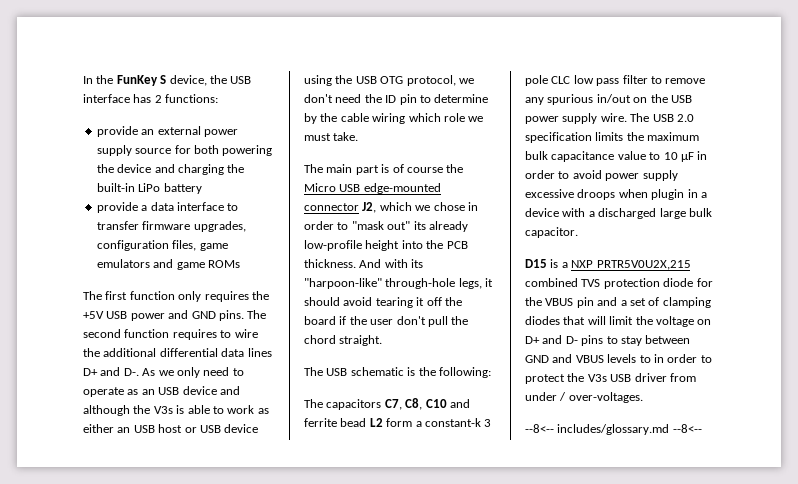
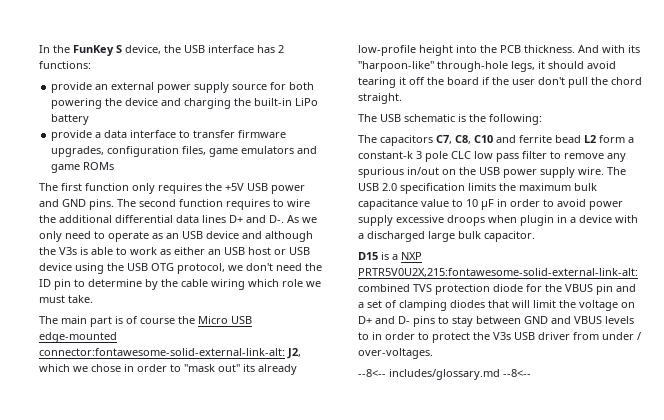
[304,203,359,211] connector -> [39,348,285,356] connector:fontawesome-solid-external-link-alt:
[596,260,691,270] PRTR5V0U2X,215 -> [358,268,638,277] PRTR5V0U2X,215:fontawesome-solid-external-link-alt:

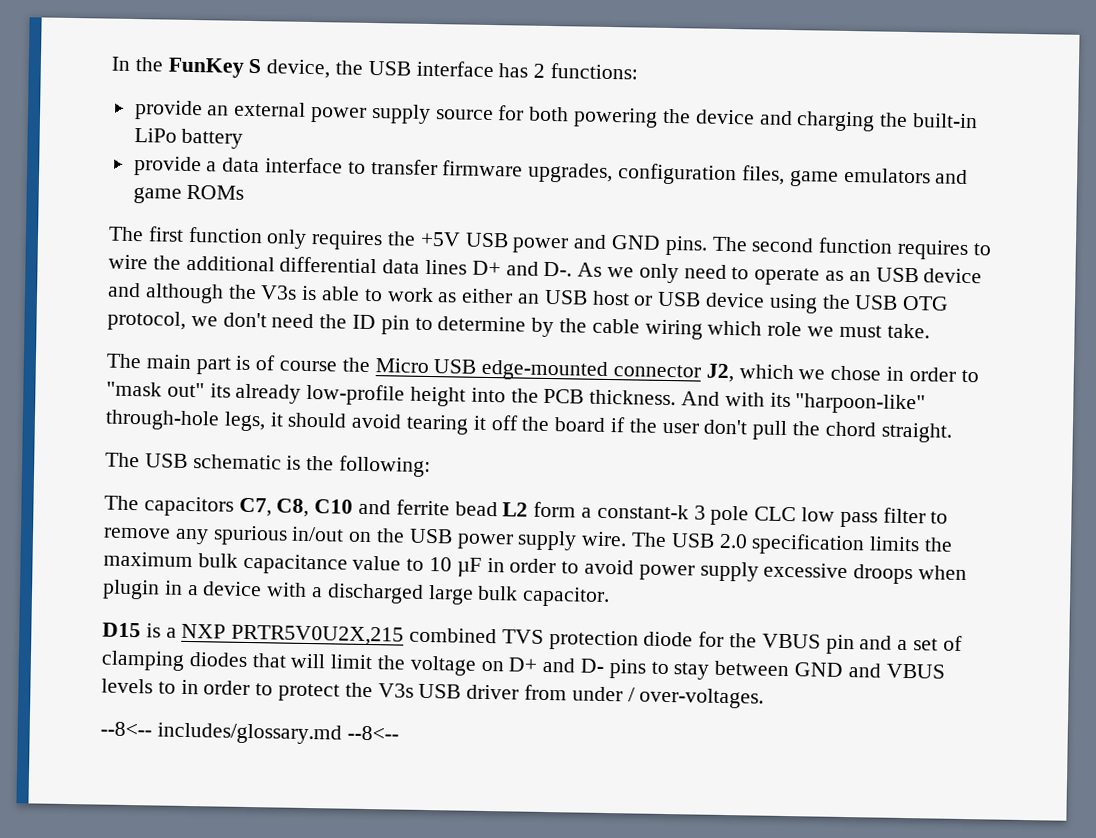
[39,348,285,356] connector:fontawesome-solid-external-link-alt: -> [613,364,702,378] connector
[358,268,638,277] PRTR5V0U2X,215:fontawesome-solid-external-link-alt: -> [231,624,405,646] PRTR5V0U2X,215

